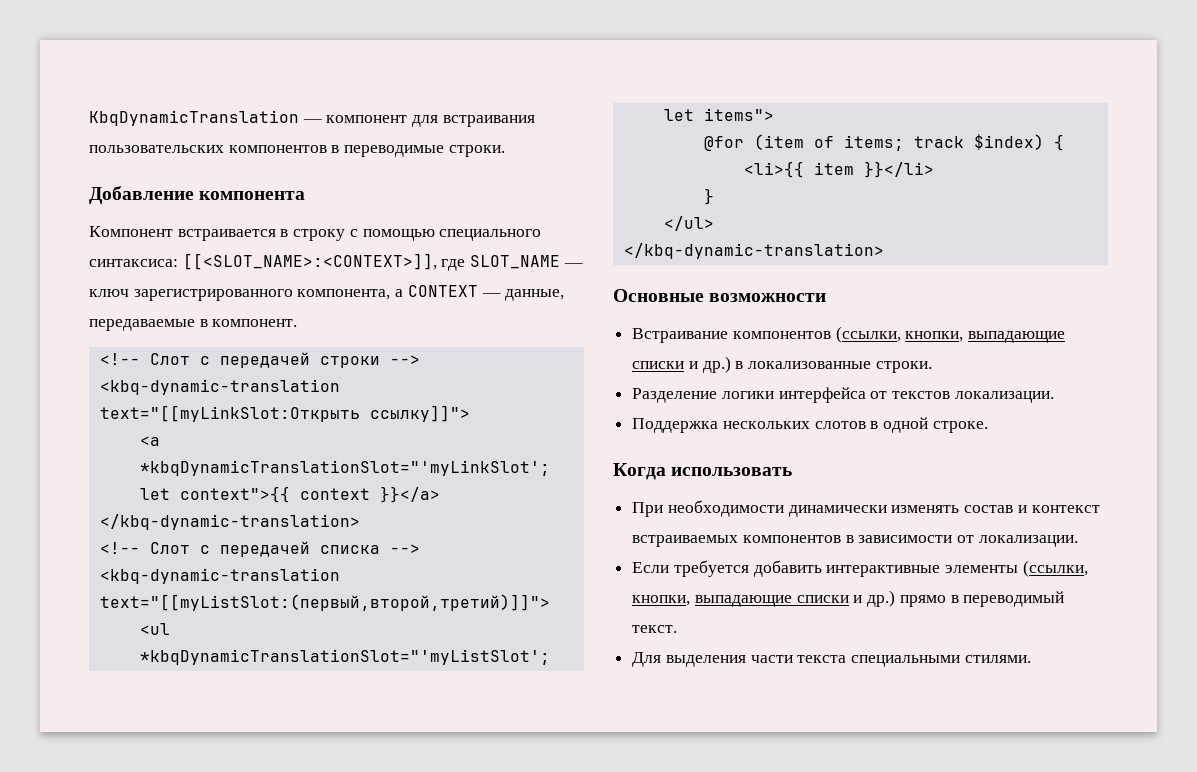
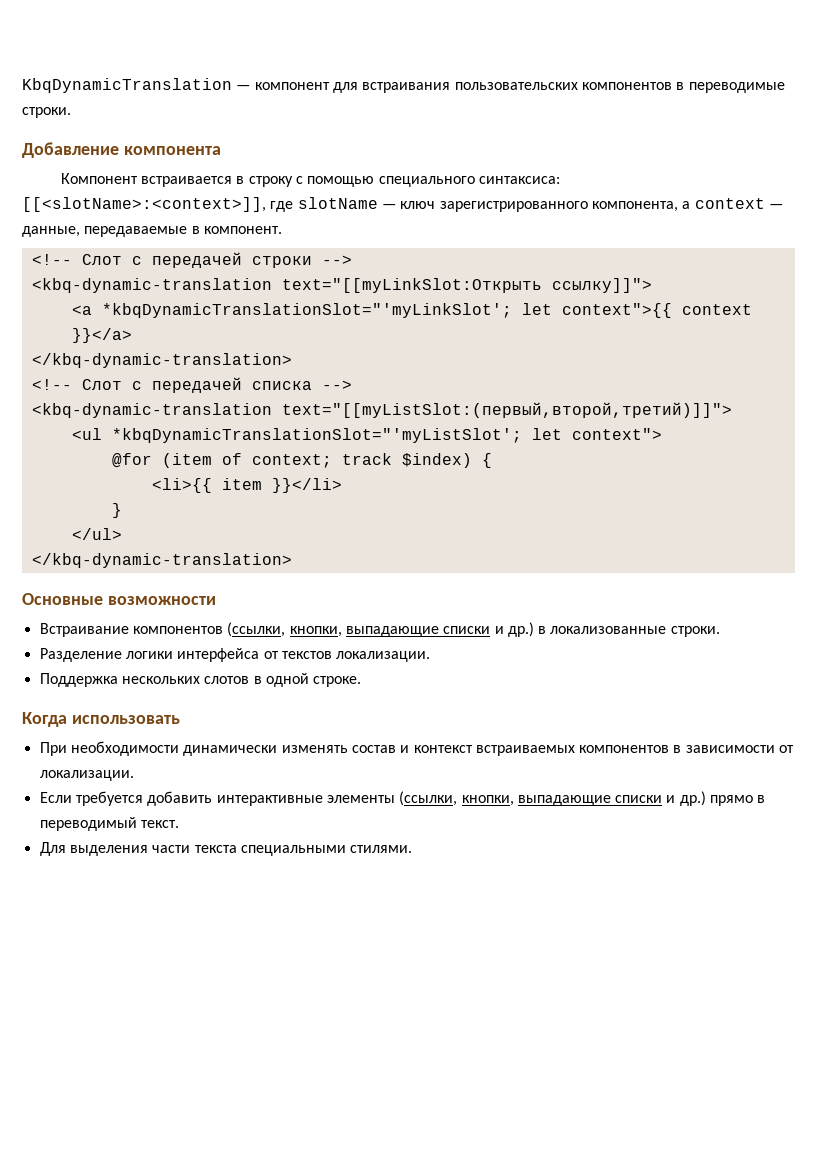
[182,253,561,271] [[<SLOT_NAME>:<CONTEXT>]], где SLOT_NAME -> [22,197,378,212] [[<slotName>:<context>]], где slotName
[407,285,478,297] CONTEXT -> [694,198,765,209] context
[703,108,774,121] items"> -> [571,428,662,440] context">
[843,135,904,151] items; -> [251,454,332,468] context;

